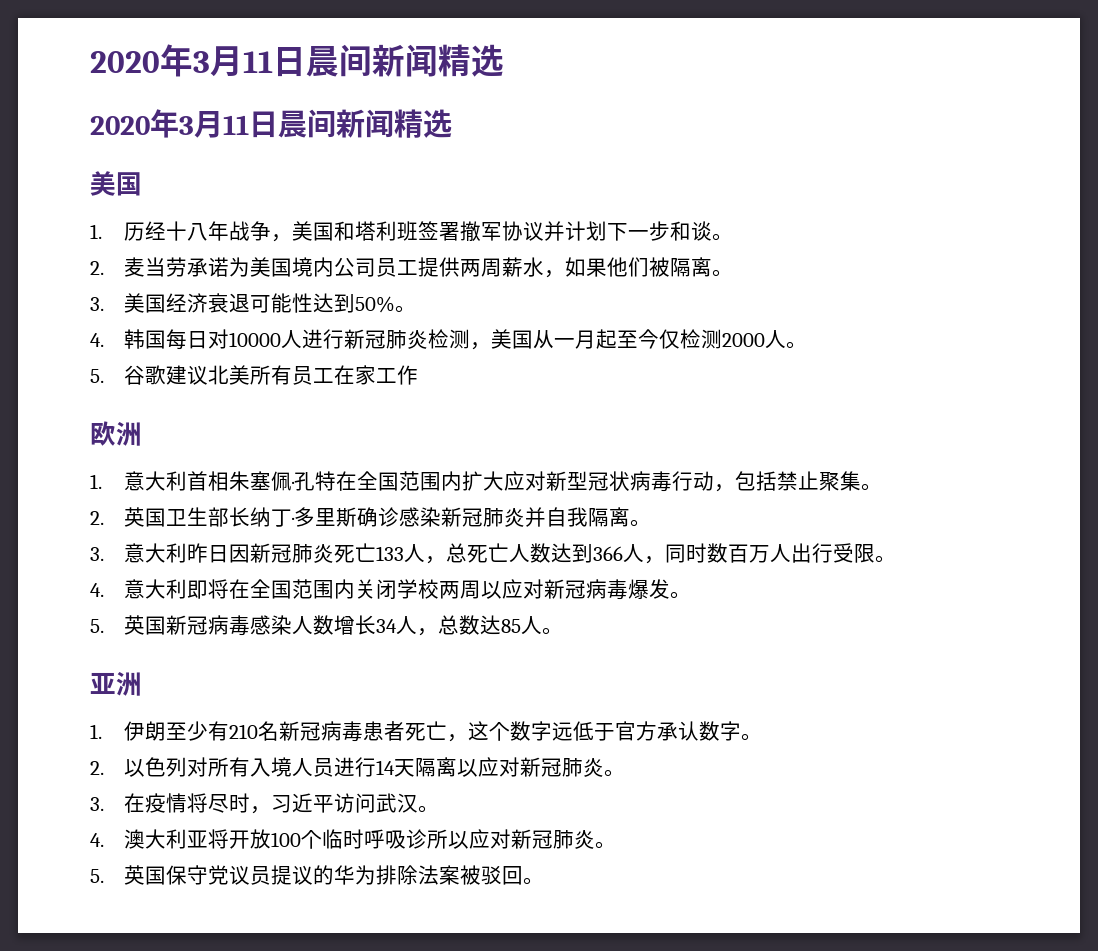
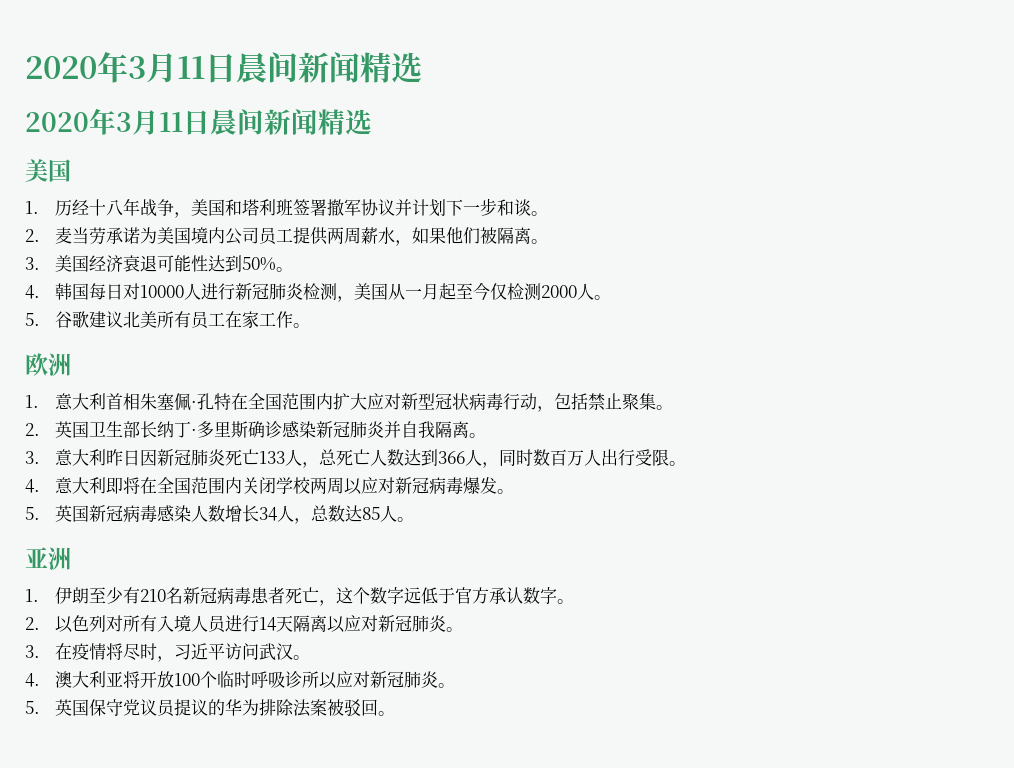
(418, 375) none -> [292,323,310,328] 。

